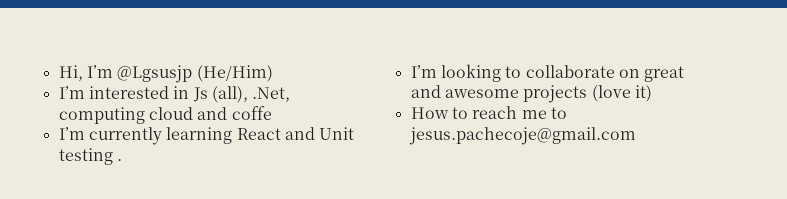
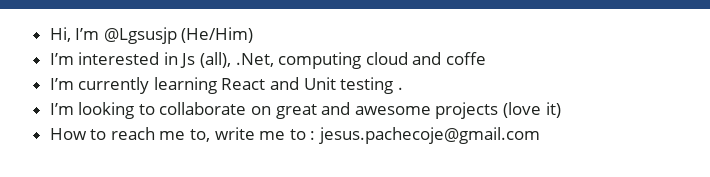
[550,107,567,119] to -> [190,127,316,142] to, write me to :

